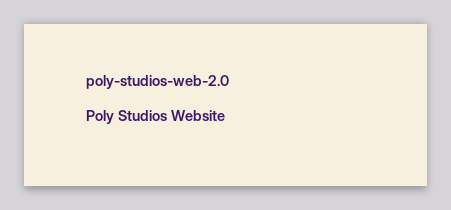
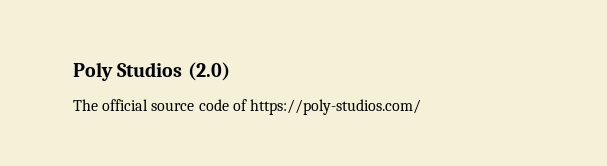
[86,75,229,89] poly-studios-web-2.0 // -> (73, 71) none
[170,110,225,121] Website -> [187,62,230,81] [73,99,421,115] (2.0) // The official source code of https://poly-studios.com/

